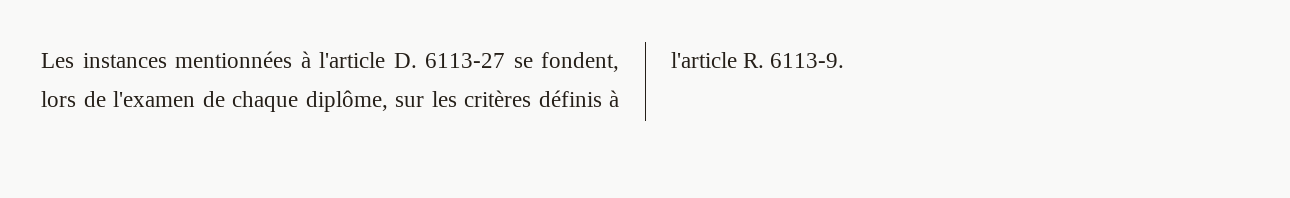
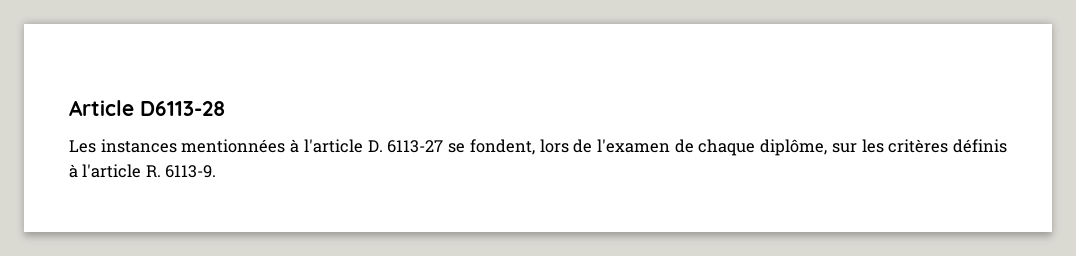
(41, 60) none -> [69,100,225,116] Article D6113-28 //

